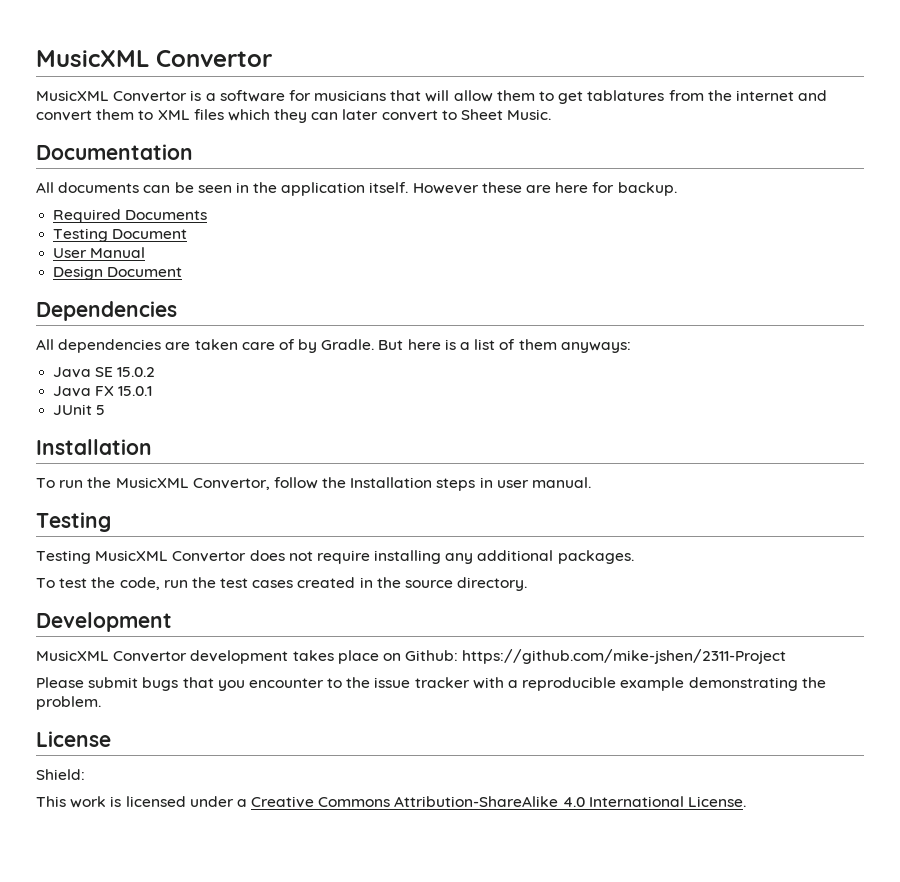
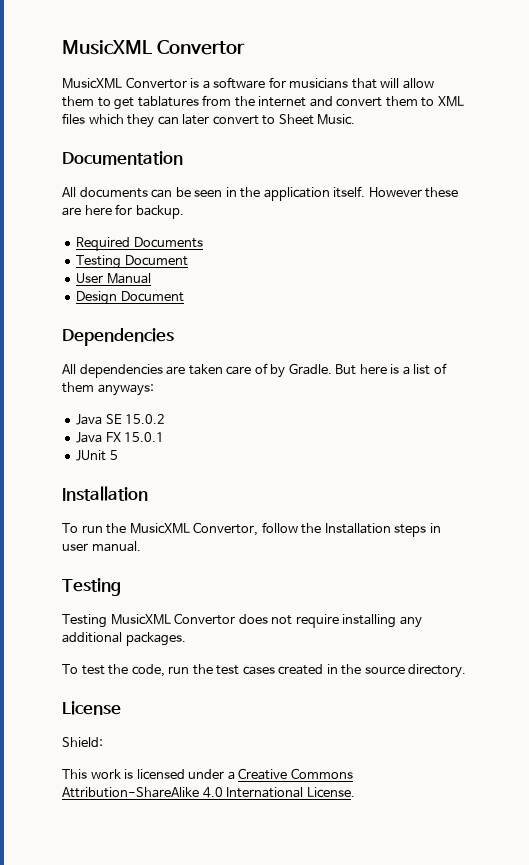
[36,612,172,632] [36,649,787,664] [36,677,826,691] [36,696,101,710] // Development // MusicXML Convertor development takes place on Github: https://github.com/mike-jshen/2311-Project // Please submit bugs that you encounter to the issue tracker with a reproducible example demonstrating the problem. -> (467, 671) none

